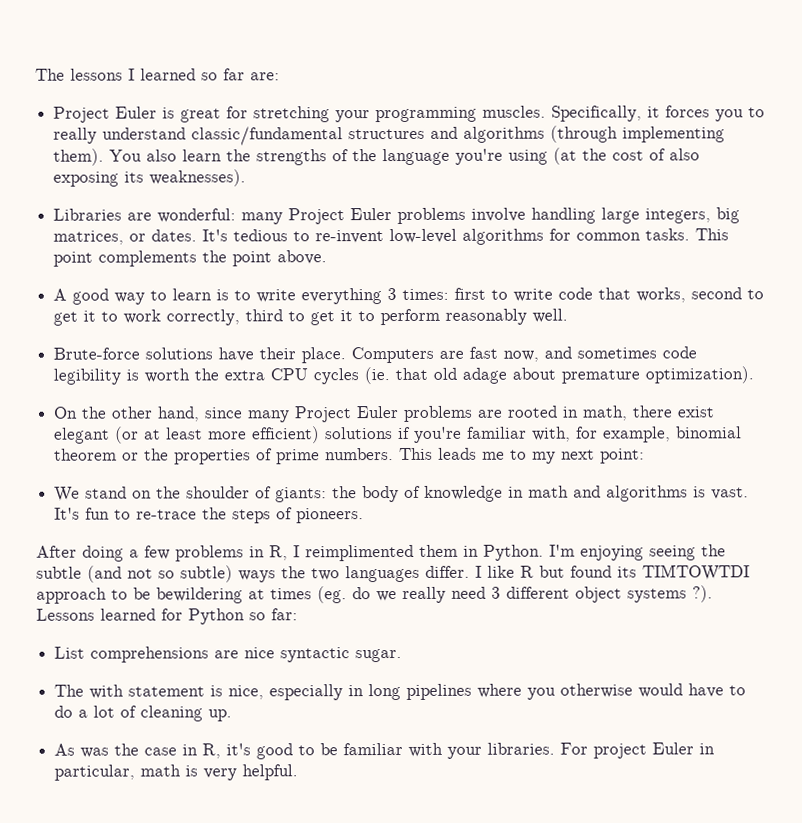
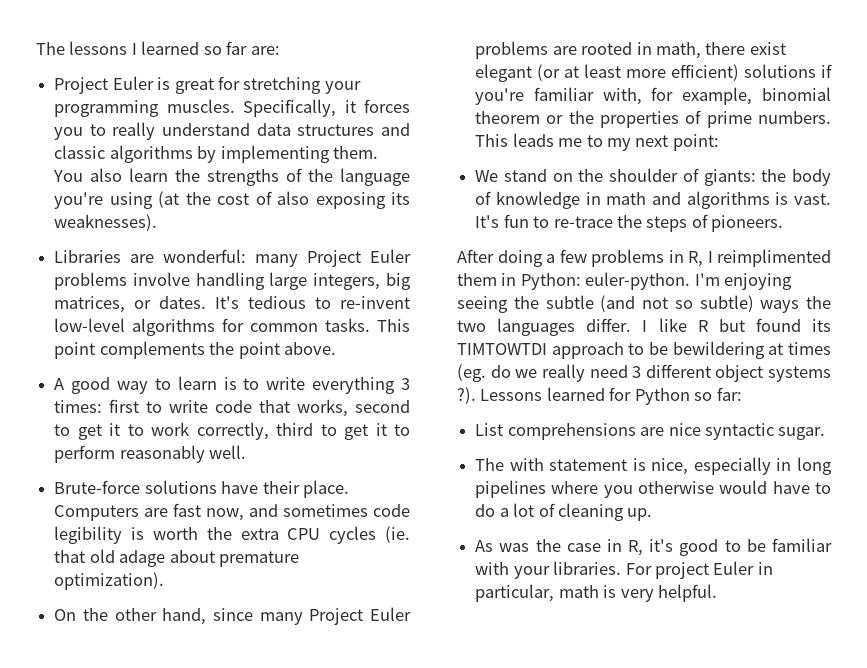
[191,126,344,146] classic/fundamental -> [256,123,291,136] data
[463,125,726,143] [53,148,105,166] algorithms (through implementing them). -> [54,145,378,163] classic algorithms by implementing them.
[483,544,544,561] Python. -> [520,272,691,290] Python: euler-python.

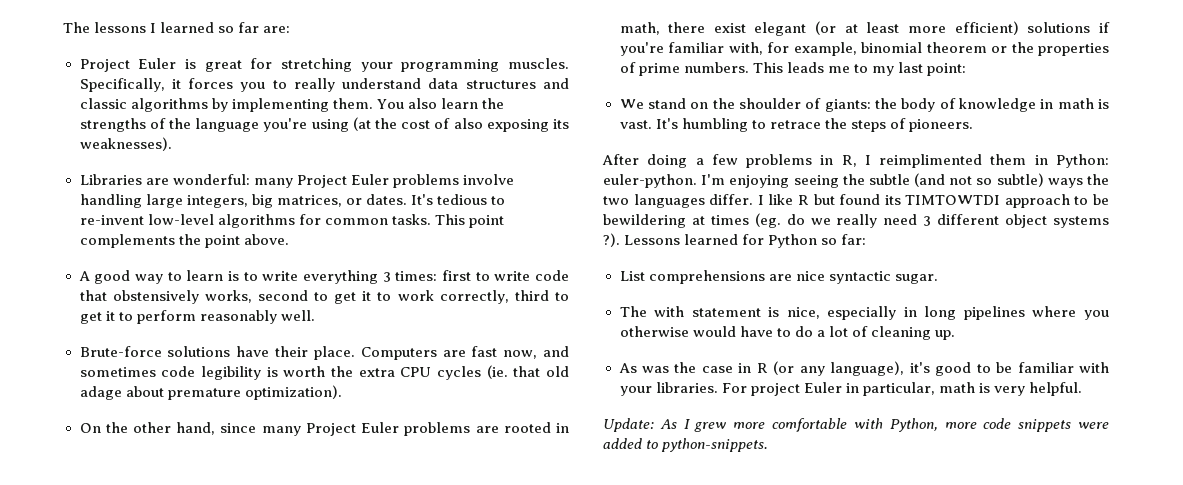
(291, 406) none -> [112,290,199,304] obstensively
[635,135,669,147] next -> [897,62,923,73] last
[651,191,770,209] and algorithms -> (1094, 103) none
[503,214,613,228] fun to re-trace -> [681,118,821,132] humbling to retrace
[628,540,644,556] R, -> [756,361,905,376] R (or any language),
(717, 593) none -> [603,418,1109,432] [603,438,769,452] // Update: As I grew more comfortable with Python, more code snippets were added to python-snippets.

